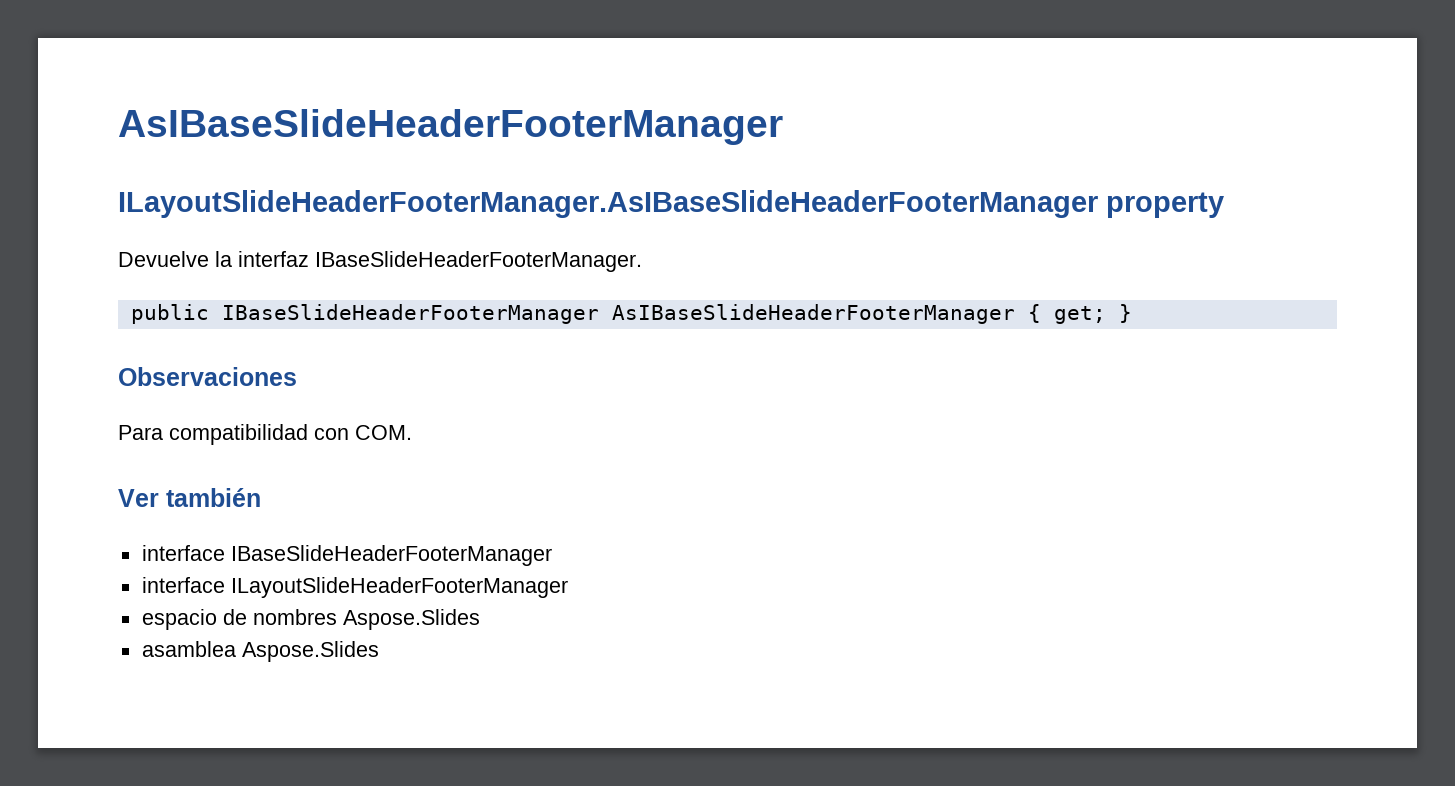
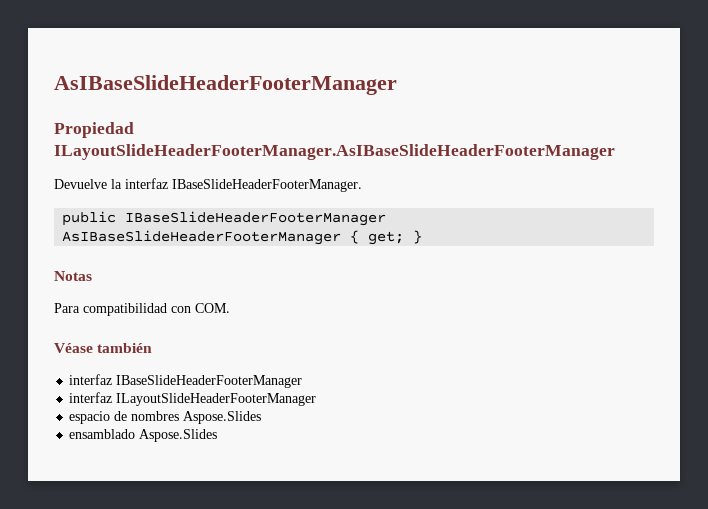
(783, 127) none -> [54,122,134,138] Propiedad
[1106,192,1224,218] property -> (615, 152) none
[118,367,297,386] Observaciones -> [54,271,92,281] Notas
[118,489,159,507] Ver -> [54,343,93,353] Véase
[141,545,225,561] interface -> [69,374,113,385] interfaz
[141,577,225,593] interface -> [69,392,113,403] interfaz
[141,641,236,657] asamblea -> [69,429,136,439] ensamblado

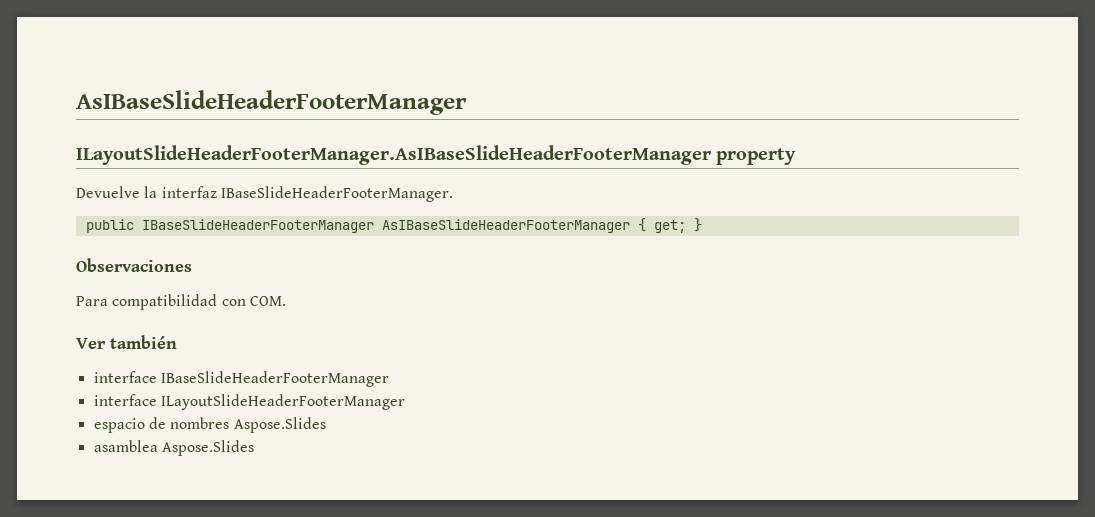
[54,122,134,138] Propiedad -> (467, 102) none
(615, 152) none -> [716,148,797,165] property
[54,271,92,281] Notas -> [76,258,192,272] Observaciones
[54,343,93,353] Véase -> [76,338,106,349] Ver
[69,374,113,385] interfaz -> [93,371,157,383] interface
[69,392,113,403] interfaz -> [93,394,157,406] interface
[69,429,136,439] ensamblado -> [93,440,158,452] asamblea

